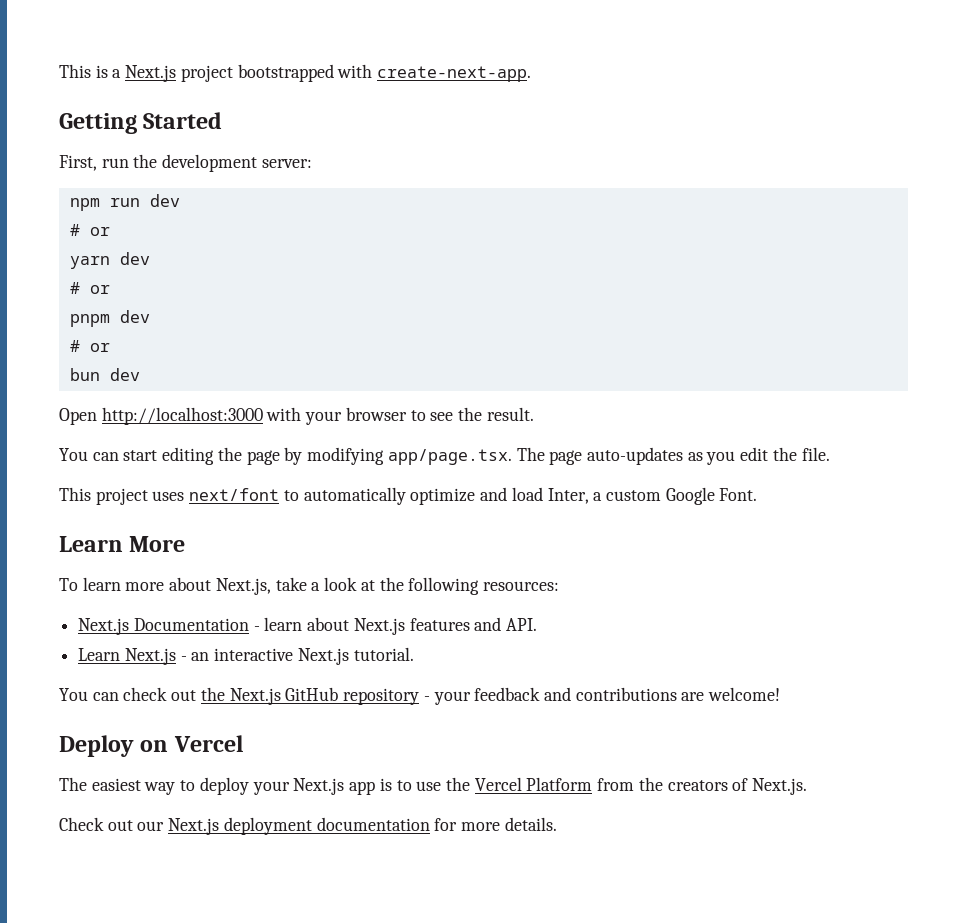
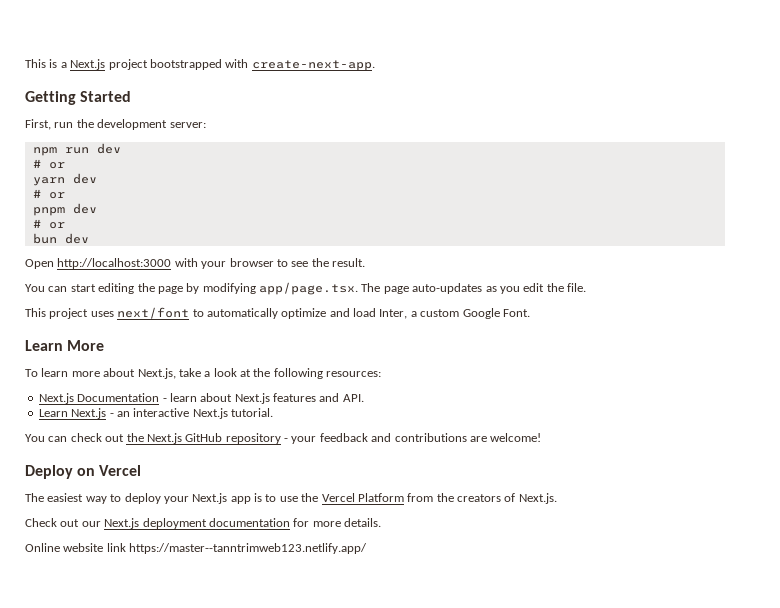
(557, 824) none -> [25,543,368,554] // Online website link https://master--tanntrimweb123.netlify.app/

